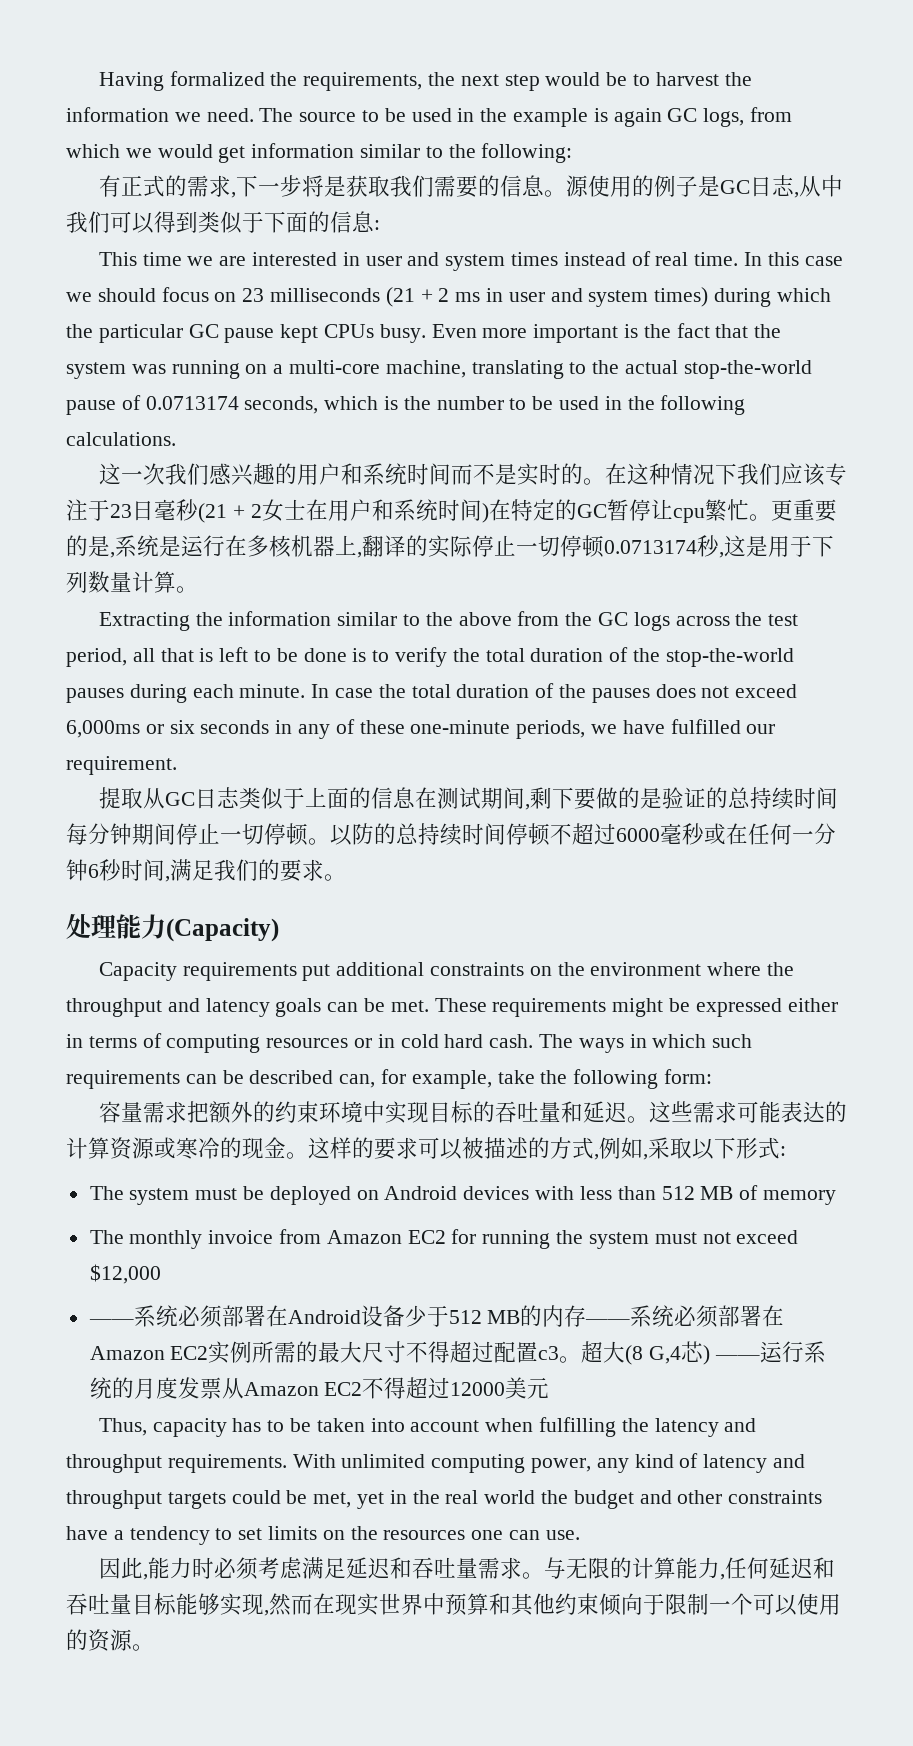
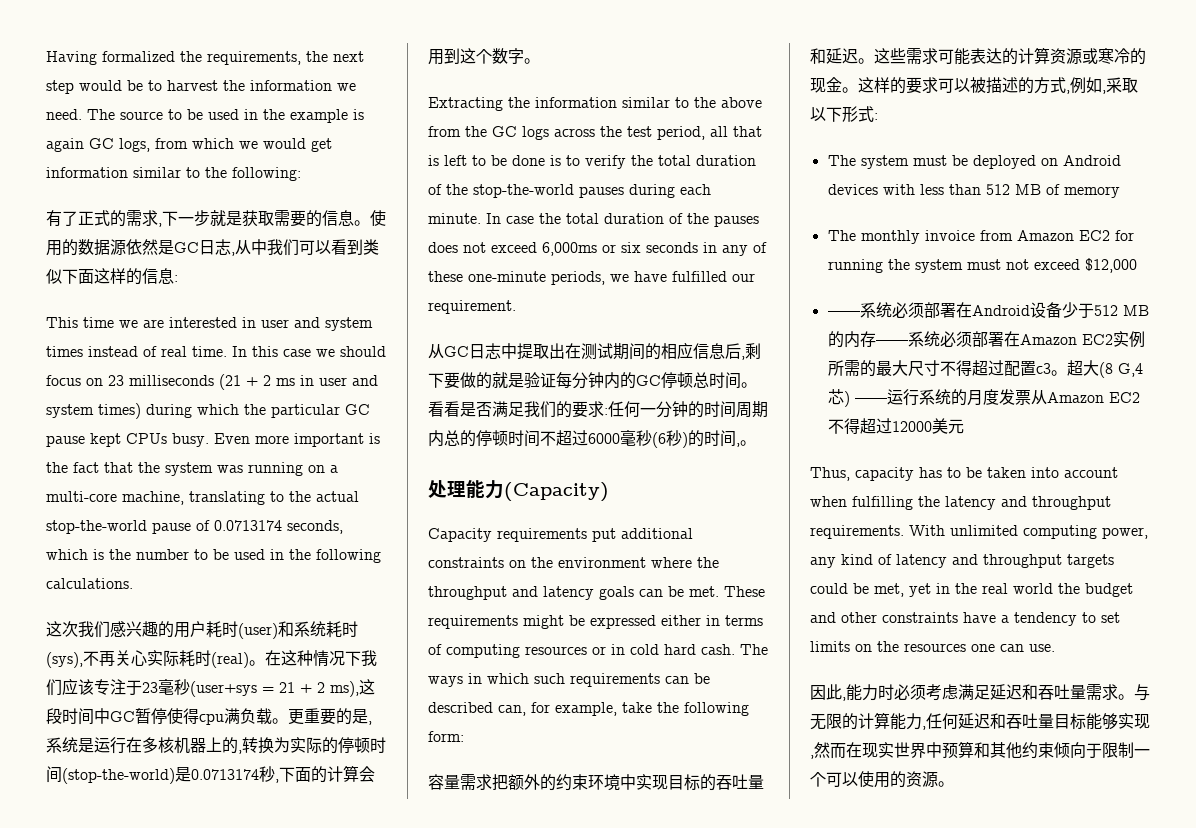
(121, 186) none -> [62,211,78,226] 了
[301,175,698,198] 将是获取我们需要的信息。源使用的例子 -> [210,210,386,227] [46,239,158,256] 就是获取需要的信息。使用的数据源依然
[154,211,308,234] 得到类似于下面 -> [331,239,379,255] [46,268,126,284] 看到类似下面这样
[120,471,143,482] 一 -> (62, 629) none
[340,463,583,486] 和系统时间而不是实时的 -> [206,621,358,639] [46,650,249,668] 耗时(user)和系统耗时(sys),不再关心实际耗时(real)
[132,499,749,523] 日毫秒(21 + 2女士在用户和系统时间)在特定的GC暂停让cpu繁忙 -> [158,679,375,697] [46,708,272,725] 毫秒(user+sys = 21 + 2 ms),这段时间中GC暂停使得cpu满负载
[357,535,834,558] [66,571,176,593] ,翻译的实际停止一切停顿0.0713174秒,这是用于下列数量计算 -> [222,737,386,754] [46,765,375,784] [428,48,524,65] 的,转换为实际的停顿时间(stop-the-world)是0.0713174秒,下面的计算会用到这个数字
[98,787,143,809] 提取 -> (516, 307) none
[238,787,838,810] [66,823,836,846] [66,859,324,882] 类似于上面的信息在测试期间,剩下要做的是验证的总持续时间每分钟期间停止一切停顿。以防的总持续时间停顿不超过6000毫秒或在任何一分钟6秒时间,满足我们的要求 -> [501,342,761,360] [428,372,757,389] [428,401,768,418] [428,430,740,448] 中提取出在测试期间的相应信息后,剩下要做的就是验证每分钟内的GC停顿总时间。看看是否满足我们的要求:任何一分钟的时间周期内总的停顿时间不超过6000毫秒(6秒)的时间,

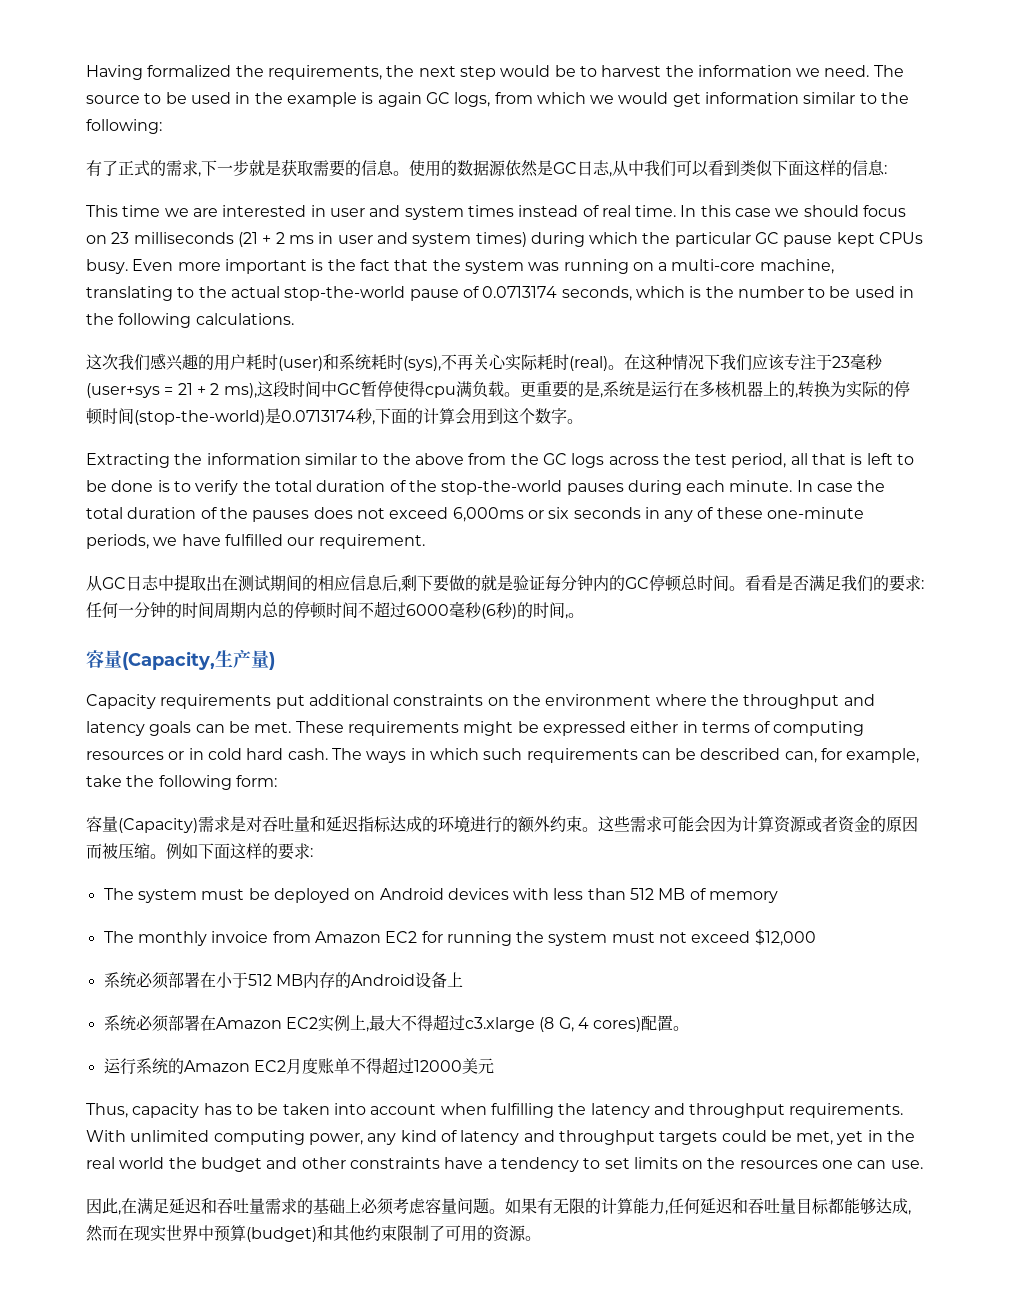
[428,480,609,502] 处理能力(Capacity) -> [86,650,275,670] 容量(Capacity,生产量)
[460,774,764,791] [810,48,858,64] 需求把额外的约束环境中实现目标的吞吐量和延迟 -> [118,816,582,833] (Capacity)需求是对吞吐量和延迟指标达成的环境进行的额外约束
[970,48,1018,65] 表达的 -> [694,816,742,833] 会因为
[1098,48,1146,65] [810,77,1138,94] [810,106,874,122] 寒冷的现金。这样的要求可以被描述的方式,例如,采取以下形式 -> [822,816,918,833] [86,843,310,860] 者资金的原因而被压缩。例如下面这样的要求
[827,302,1149,318] [827,331,908,348] ——系统必须部署在Android设备少于512 MB的内存—— -> [103,972,463,989] 系统必须部署在小于512 MB内存的Android设备上 //
[827,360,1143,378] [827,389,1140,407] 所需的最大尺寸不得超过配置c3。超大(8 G,4芯) ——运行系统的月度发票从Amazon EC2 -> [349,1014,690,1032] [103,1058,350,1075] 上,最大不得超过c3.xlarge (8 G, 4 cores)配置。 // 运行系统的Amazon EC2月度账单
[846,684,958,701] 能力时必须考虑 -> [121,1198,137,1214] 在
[1118,684,1150,701] 。与 -> [297,1198,553,1215] 的基础上必须考虑容量问题。如果有
[1086,713,1150,730] 能够实现 -> [828,1198,908,1215] 都能够达成
(974, 749) none -> [246,1227,317,1242] (budget)
[1054,742,1150,758] [810,771,874,787] 倾向于限制一个可以使 -> [397,1225,461,1241] 限制了可

